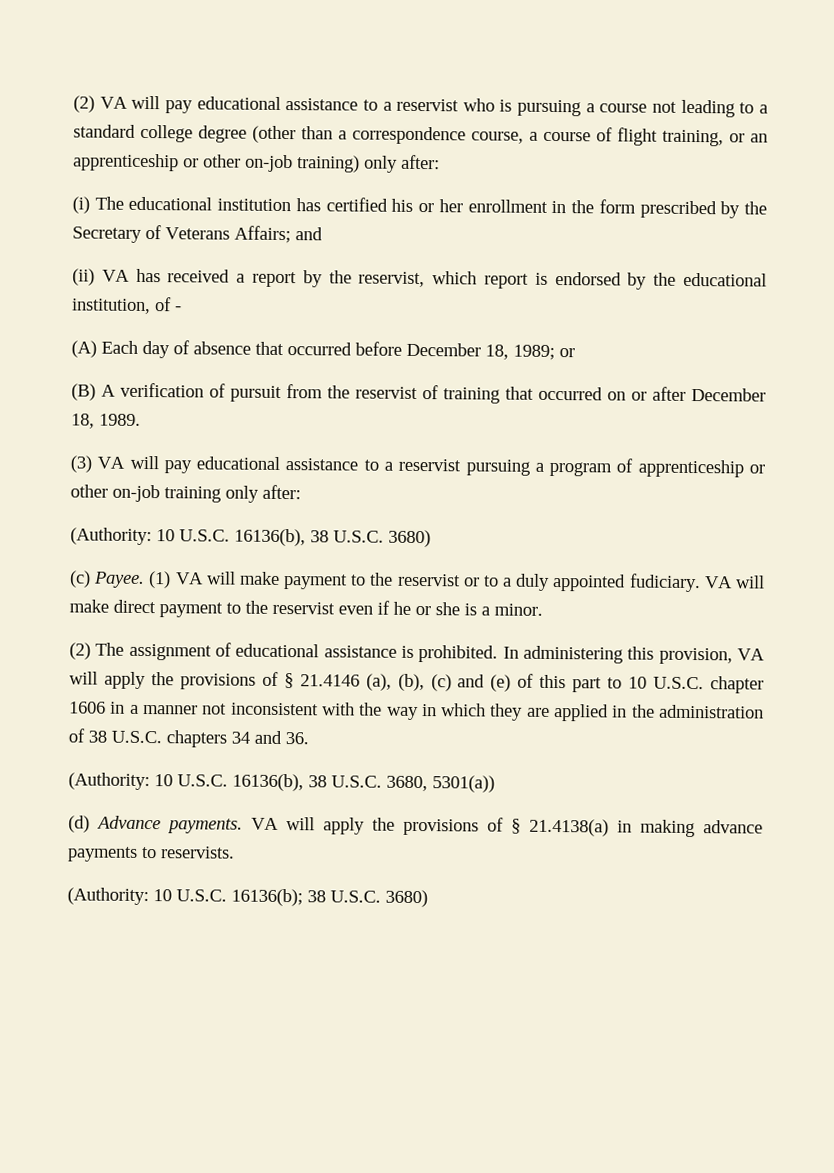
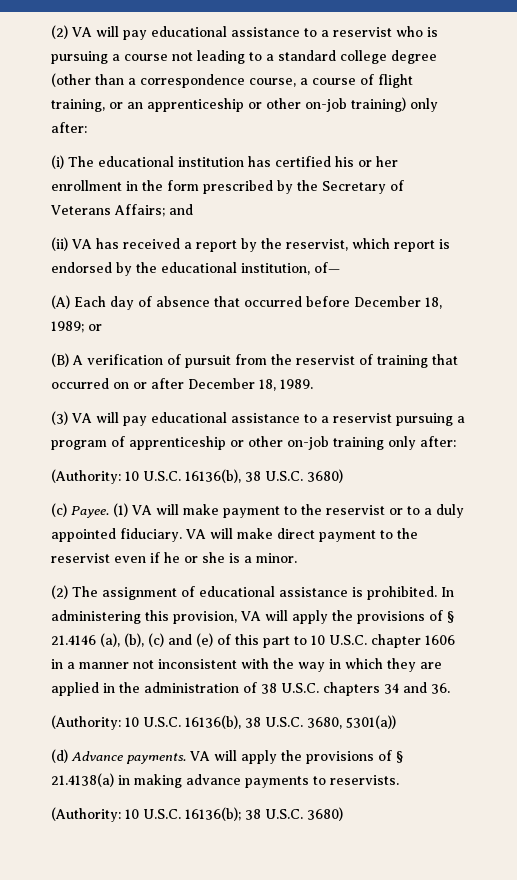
[155,297,182,312] of - -> [314,262,340,273] of—
[628,573,701,593] fudiciary. -> [120,528,182,542] fiduciary.

